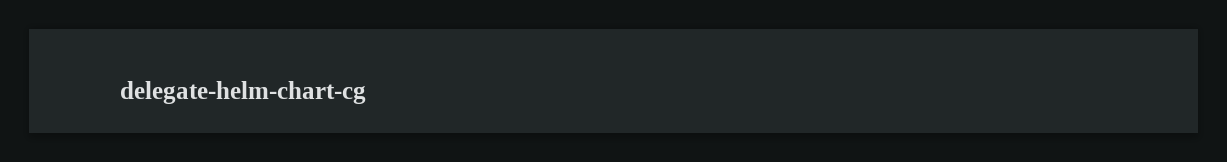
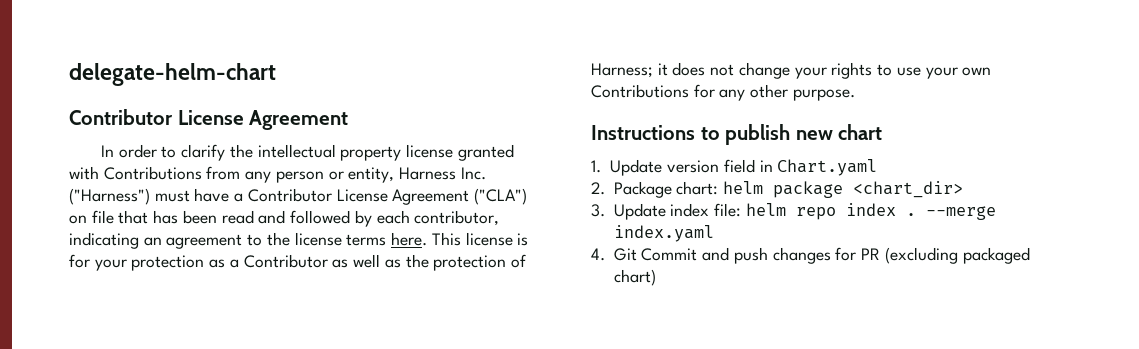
[120,81,366,104] delegate-helm-chart-cg -> [69,63,276,86] [69,109,349,130] [100,144,514,161] [69,166,486,183] [69,188,528,205] [69,210,500,227] [69,232,529,249] [69,254,526,271] [591,62,992,79] [591,84,855,101] [591,124,883,145] [591,159,878,176] [591,181,964,198] [591,203,996,220] [613,225,714,242] [591,247,1030,264] [613,269,656,286] delegate-helm-chart // Contributor License Agreement // In order to clarify the intellectual property license granted with Contributions from any person or entity, Harness Inc. ("Harness") must have a Contributor License Agreement ("CLA") on file that has been read and followed by each contributor, indicating an agreement to the license terms here. This license is for your protection as a Contributor as well as the protection of Harness; it does not change your rights to use your own Contributions for any other purpose. // Instructions to publish new chart // 1. Update version field in Chart.yaml // 2. Package chart: helm package <chart_dir> // 3. Update index file: helm repo index . --merge index.yaml // 4. Git Commit and push changes for PR (excluding packaged chart)

